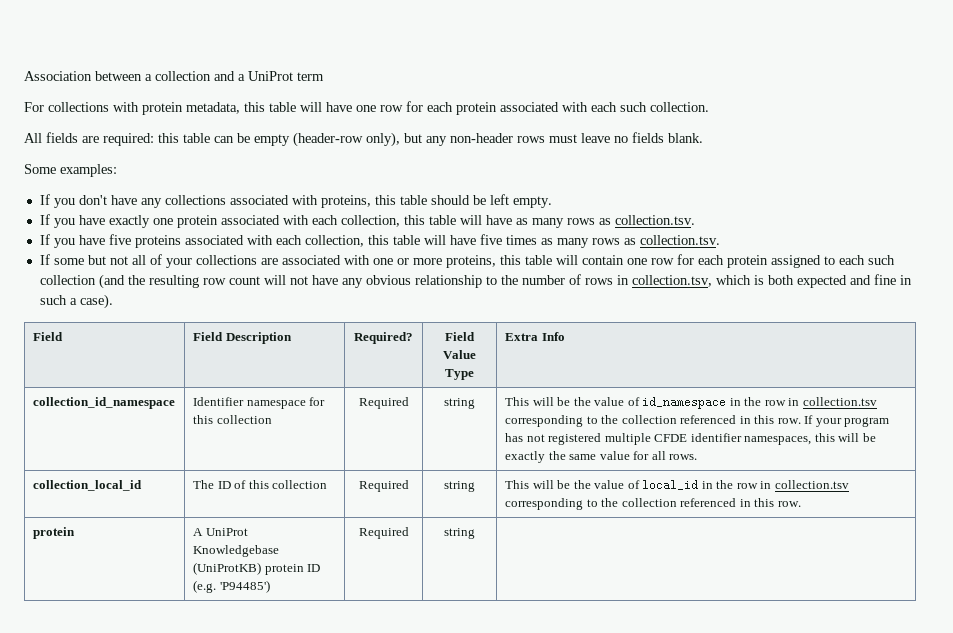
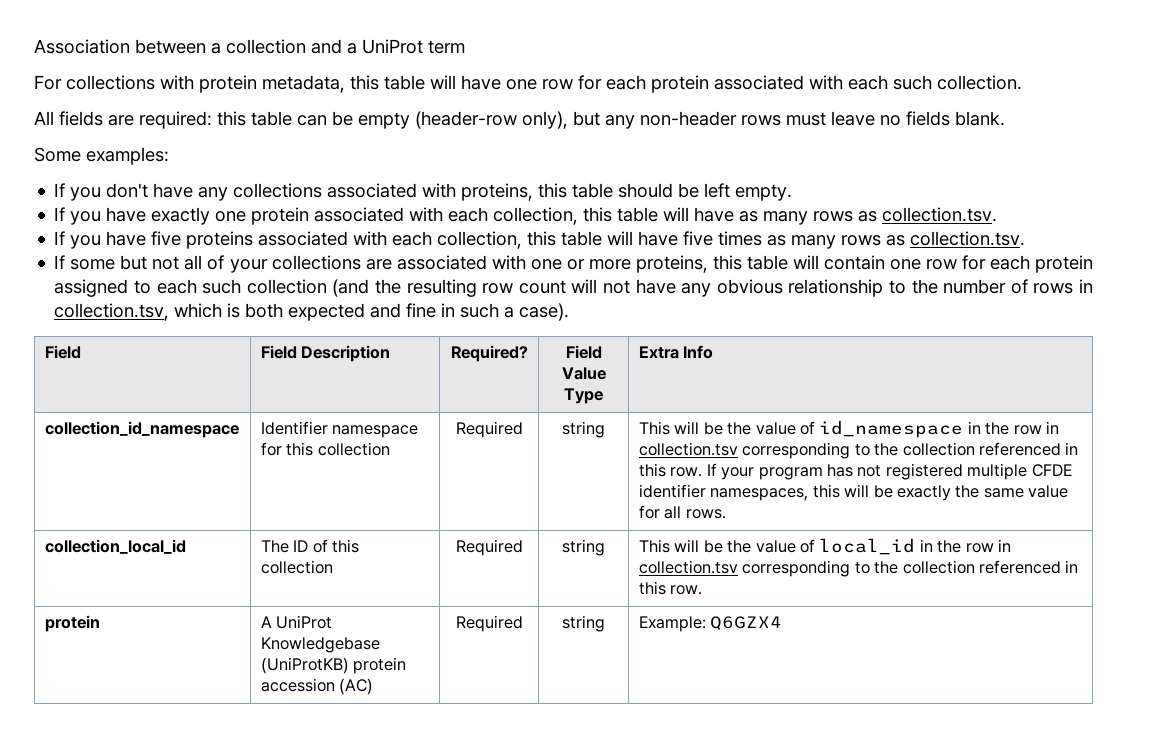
[307,564,321,572] [192,580,270,593] [358,527,409,539] [444,528,475,539] ID (e.g. 'P94485') | Required | string | -> [260,678,374,695] [455,615,523,632] [562,615,605,632] [638,616,783,632] accession (AC) | Required | string | Example: Q6GZX4

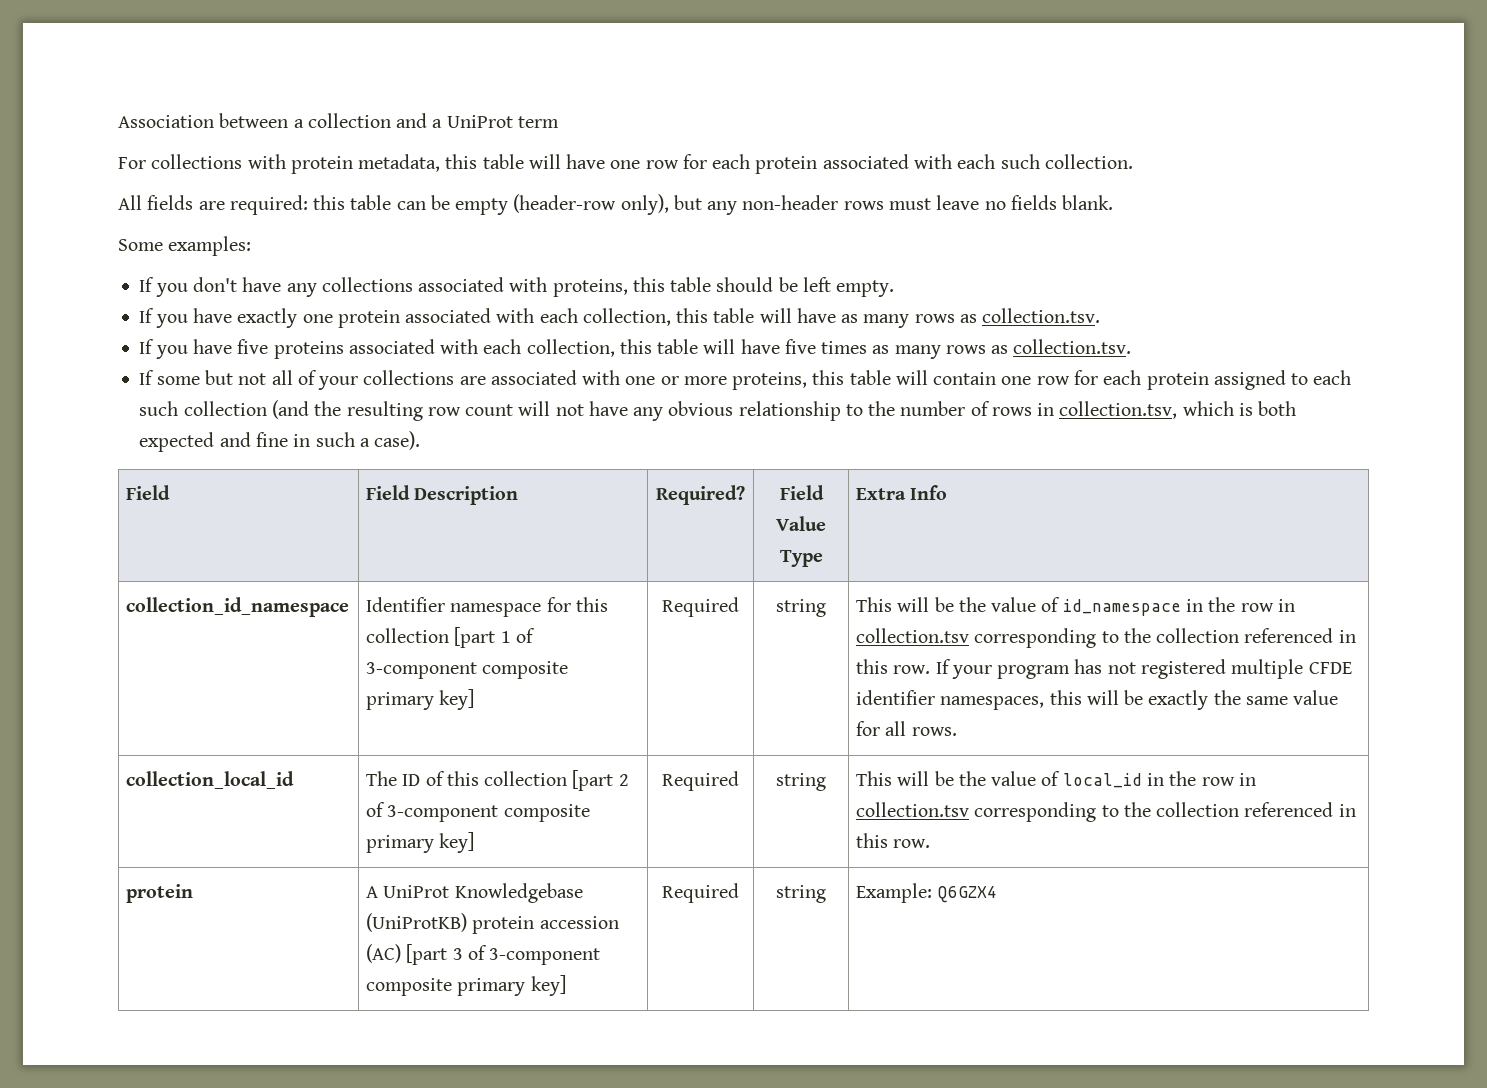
(390, 449) none -> [454,627,535,648] [366,661,569,679] [366,689,475,710] [part 1 of 3-component composite primary key]
(333, 567) none -> [572,770,629,791] [366,802,590,822] [366,832,475,853] [part 2 of 3-component composite primary key]
(374, 686) none -> [406,944,601,965] [366,975,566,996] [part 3 of 3-component composite primary key]

